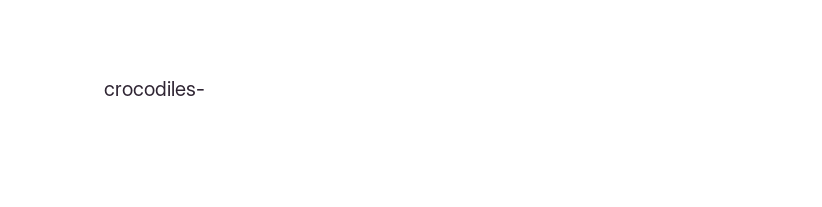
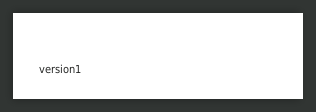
[104,81,205,96] crocodiles- -> [39,64,81,74] version1

